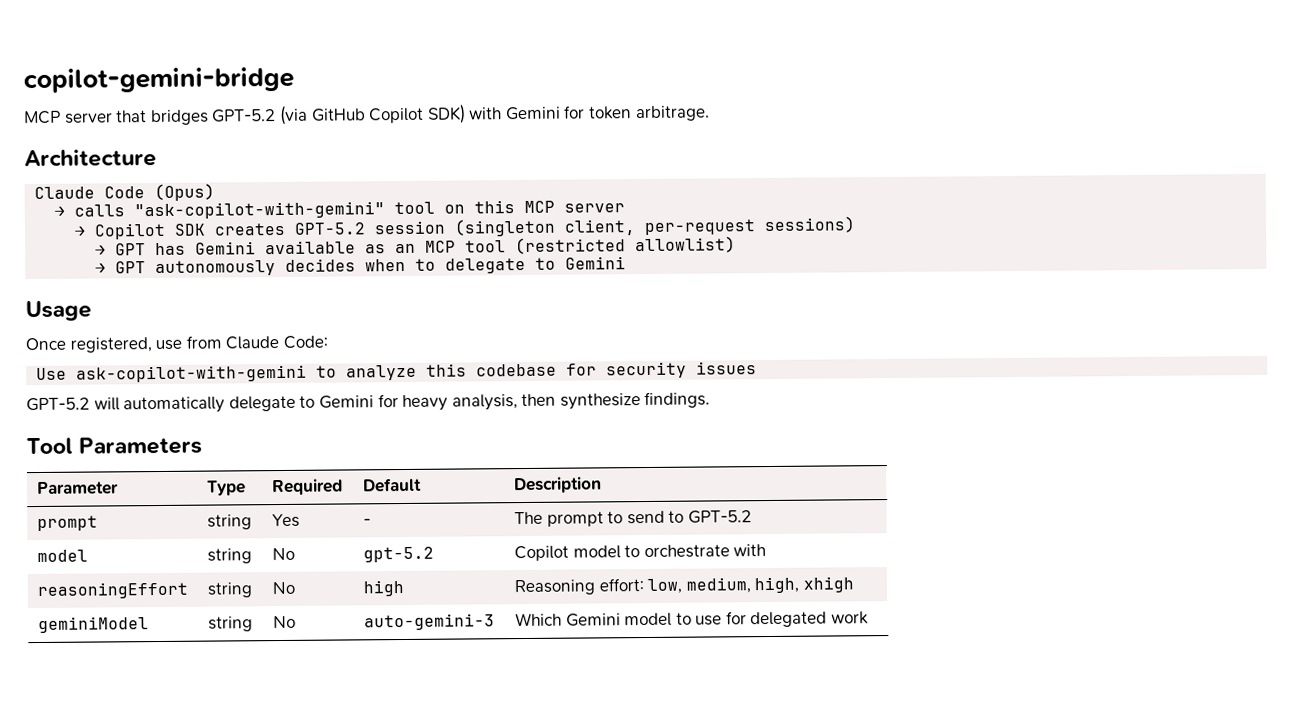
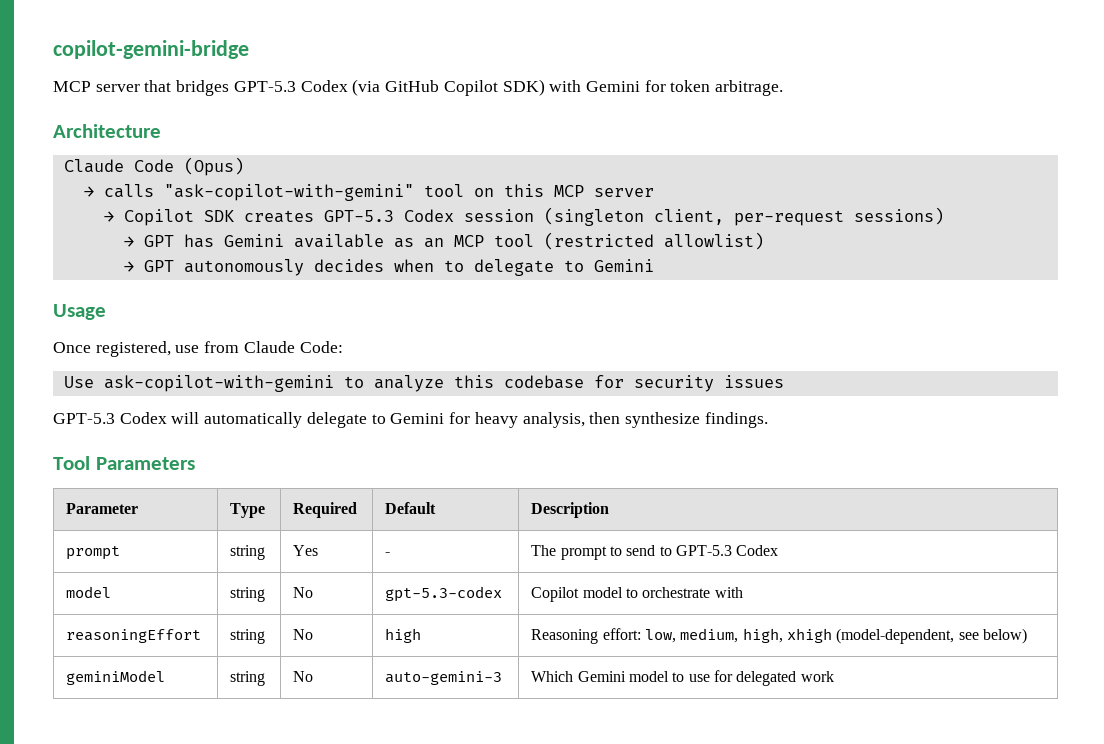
[212,109,277,123] GPT-5.2 -> [233,80,348,92] GPT-5.3 Codex
[294,222,367,235] GPT-5.2 -> [323,209,454,222] GPT-5.3 Codex
[26,397,90,412] GPT-5.2 -> [53,412,167,424] GPT-5.3 Codex
[687,510,752,524] GPT-5.2 -> [675,545,779,556] GPT-5.3 Codex
[362,546,434,563] gpt-5.2 -> [385,586,503,602] gpt-5.3-codex
(854, 584) none -> [836,628,1027,644] (model-dependent, see below)

